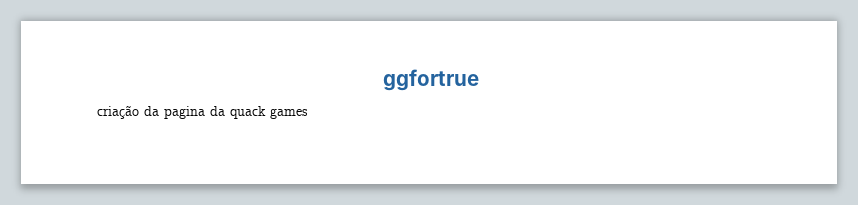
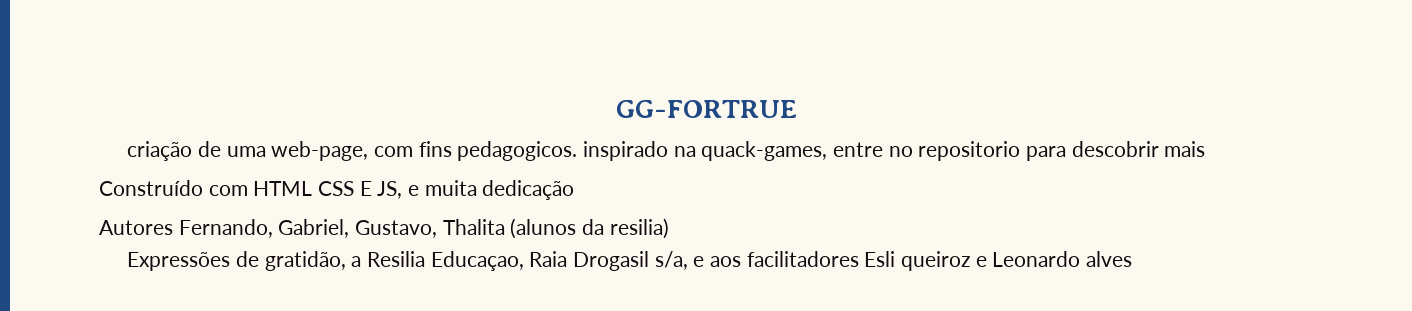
[382,69,479,91] ggfortrue -> [615,100,797,118] GG-FORTRUE
[144,106,308,119] da pagina da quack games -> [198,141,1206,161] [99,180,575,200] [99,218,669,239] [127,251,1133,271] de uma web-page, com fins pedagogicos. inspirado na quack-games, entre no repositorio para descobrir mais // Construído com HTML CSS E JS, e muita dedicação // Autores Fernando, Gabriel, Gustavo, Thalita (alunos da resilia) // Expressões de gratidão, a Resilia Educaçao, Raia Drogasil s/a, e aos facilitadores Esli queiroz e Leonardo alves

